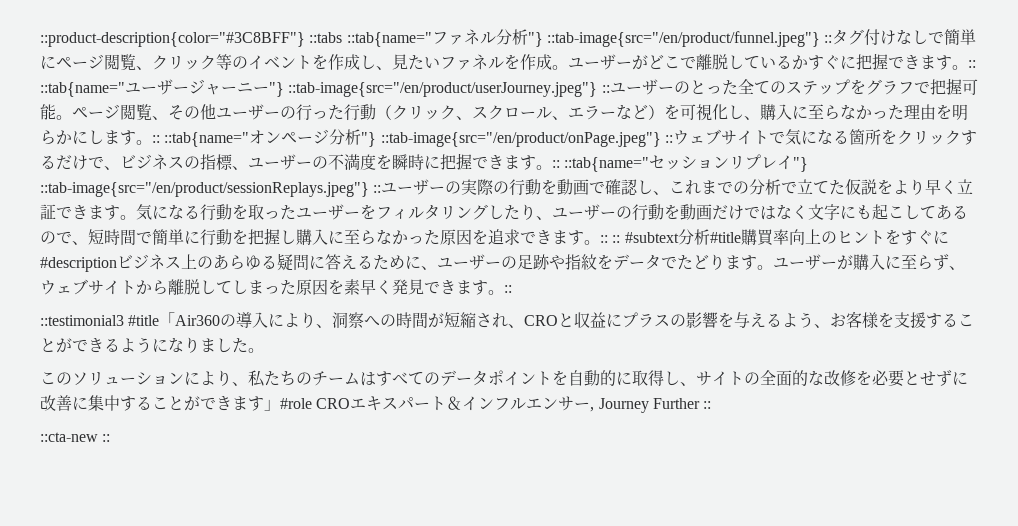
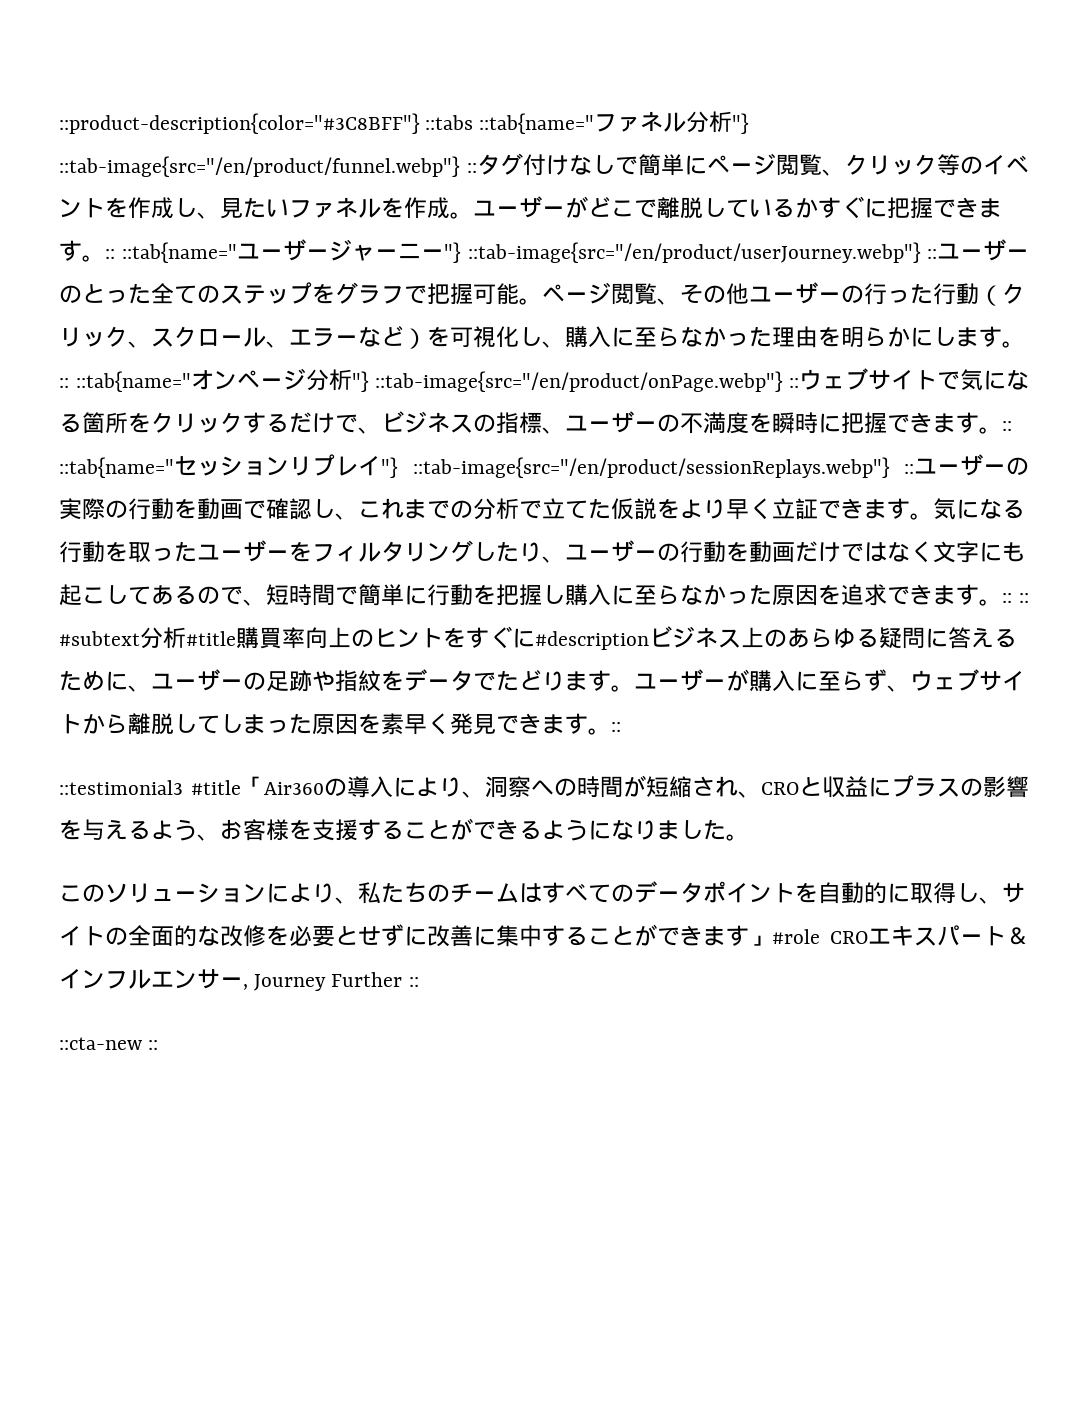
[546,31,820,47] ::tab-image{src="/en/product/funnel.jpeg"} -> [59,156,460,177] ::tab-image{src="/en/product/funnel.webp"}
[288,82,598,97] ::tab-image{src="/en/product/userJourney.jpeg"} -> [467,242,921,263] ::tab-image{src="/en/product/userJourney.webp"}
[380,132,661,147] ::tab-image{src="/en/product/onPage.jpeg"} -> [375,371,783,392] ::tab-image{src="/en/product/onPage.webp"}
[40,182,369,197] ::tab-image{src="/en/product/sessionReplays.jpeg"} -> [412,457,890,478] ::tab-image{src="/en/product/sessionReplays.webp"}

